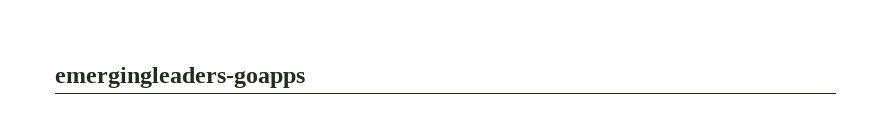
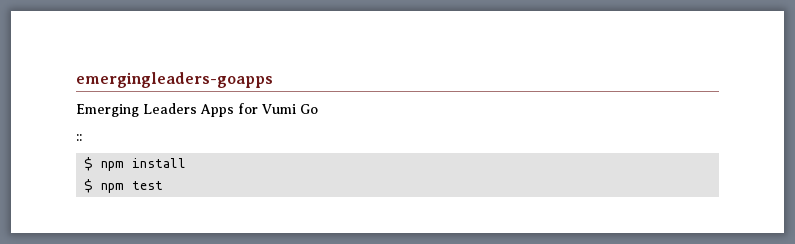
(305, 77) none -> [76,103,318,117] [76,134,82,141] [84,157,187,171] [84,179,164,193] // Emerging Leaders Apps for Vumi Go // :: // $ npm install // $ npm test

